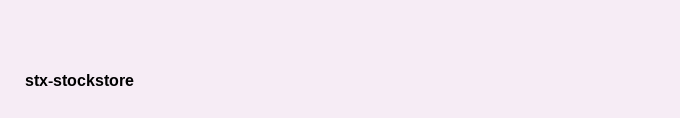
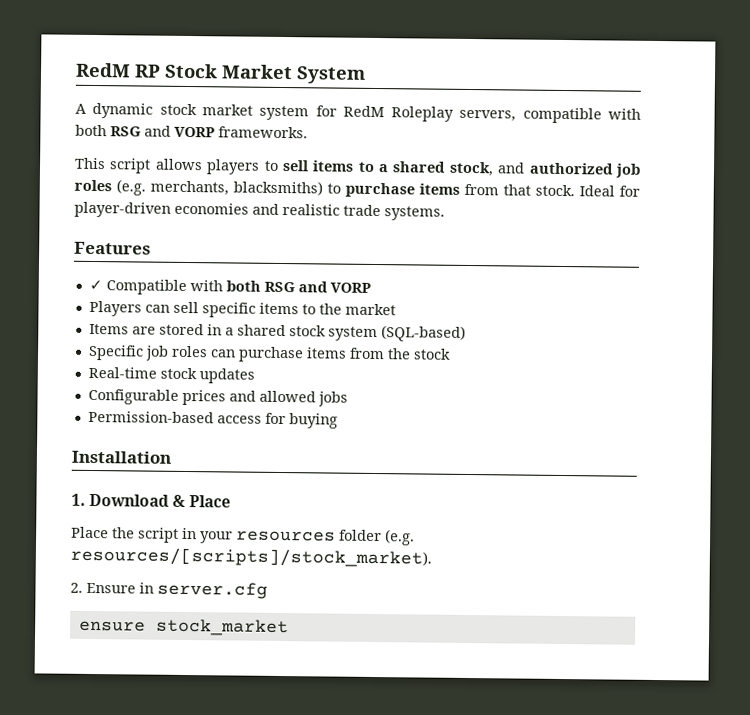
[25,74,134,86] stx-stockstore -> [75,62,366,84] [75,102,641,124] [75,124,308,139] [74,157,641,178] [74,179,640,198] [74,201,445,221] [74,241,151,255] [88,279,371,295] [88,300,396,318] [88,323,466,342] [87,344,451,363] [87,366,255,384] [87,388,348,407] [87,410,338,429] [71,450,171,464] [71,493,231,508] [71,526,415,546] [70,546,432,568] [70,581,268,599] [78,618,289,637] RedM RP Stock Market System // A dynamic stock market system for RedM Roleplay servers, compatible with both RSG and VORP frameworks. // This script allows players to sell items to a shared stock, and authorized job roles (e.g. merchants, blacksmiths) to purchase items from that stock. Ideal for player-driven economies and realistic trade systems. // Features // ✓ Compatible with both RSG and VORP // Players can sell specific items to the market // Items are stored in a shared stock system (SQL-based) // Specific job roles can purchase items from the stock // Real-time stock updates // Configurable prices and allowed jobs // Permission-based access for buying // Installation // 1. Download & Place // Place the script in your resources folder (e.g. resources/[scripts]/stock_market). // 2. Ensure in server.cfg // ensure stock_market

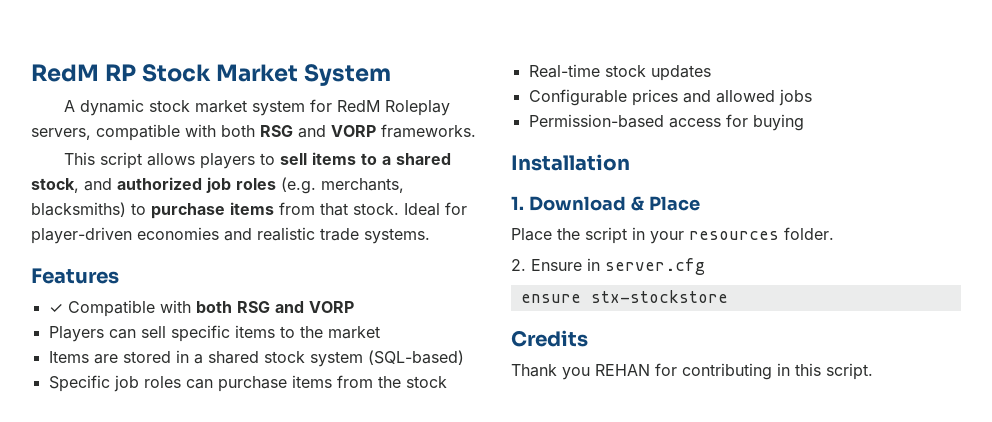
[339,529,415,546] [70,546,432,568] folder (e.g. resources/[scripts]/stock_market). -> [784,227,834,240] folder.
[155,618,289,637] stock_market -> [590,290,728,303] [511,330,588,347] [511,363,873,380] stx-stockstore // Credits // Thank you REHAN for contributing in this script.

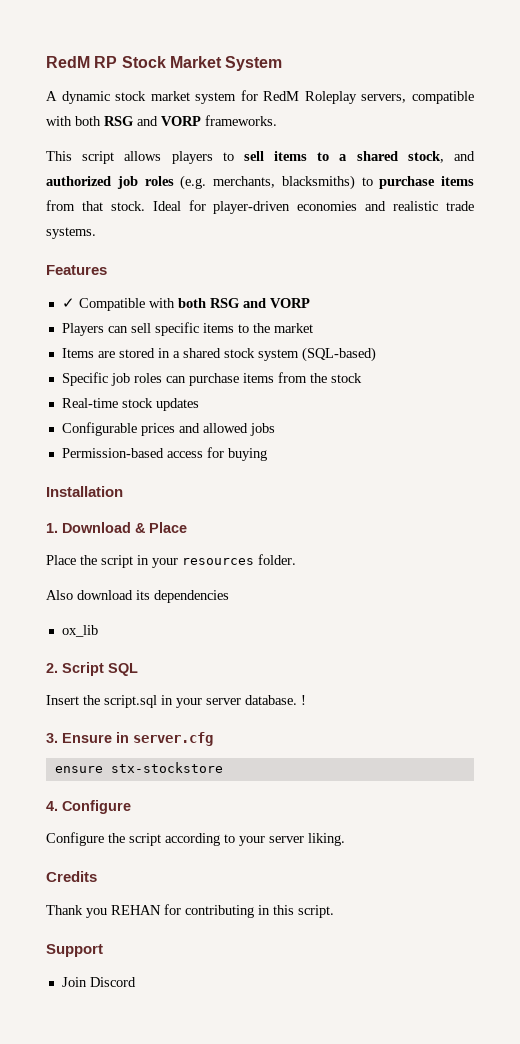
[511,259,526,271] 2. -> [46,590,229,603] [61,625,98,637] [46,662,138,676] [46,695,306,708] [46,733,58,743] Also download its dependencies // ox_lib // 2. Script SQL // Insert the script.sql in your server database. ! // 3.
(728, 296) none -> [46,800,131,814] [46,832,345,846] // 4. Configure // Configure the script according to your server liking.
(873, 371) none -> [46,944,103,957] [61,977,136,987] // Support // Join Discord

